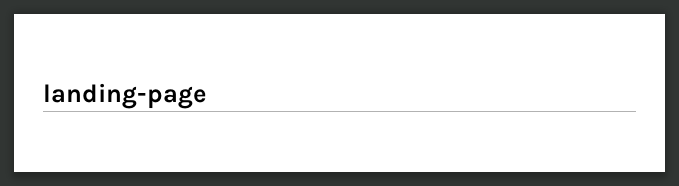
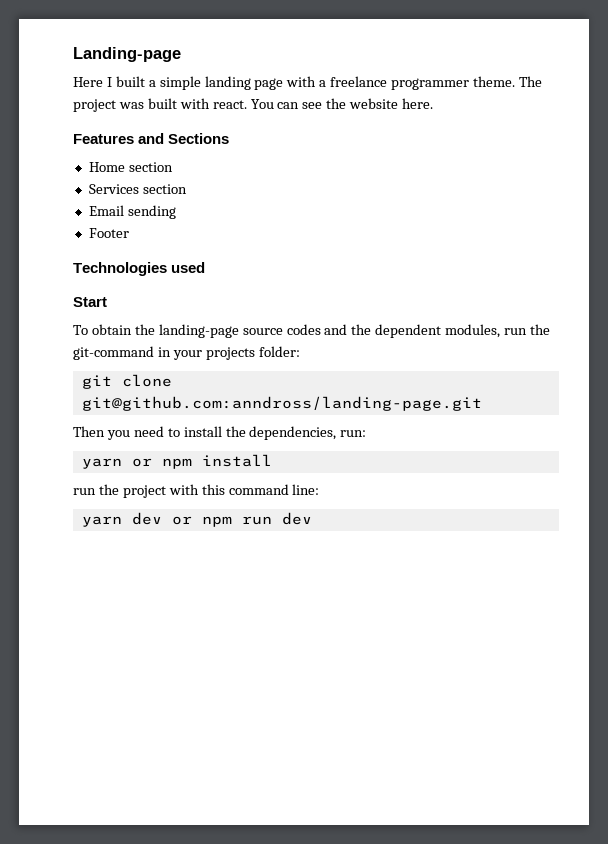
[43,83,207,109] landing-page -> [73,47,181,62] [73,76,542,90] [73,98,434,112] [73,133,230,144] [88,162,173,172] [88,184,187,194] [88,205,176,219] [88,228,129,238] [73,262,206,276] [73,297,107,307] [73,324,551,338] [73,346,300,360] [81,374,172,389] [81,396,482,411] [73,426,367,440] [81,454,272,469] [73,484,320,498] [81,512,312,527] Landing-page // Here I built a simple landing page with a freelance programmer theme. The project was built with react. You can see the website here. // Features and Sections // Home section // Services section // Email sending // Footer // Technologies used // Start // To obtain the landing-page source codes and the dependent modules, run the git-command in your projects folder: // git clone git@github.com:anndross/landing-page.git // Then you need to install the dependencies, run: // yarn or npm install // run the project with this command line: // yarn dev or npm run dev

